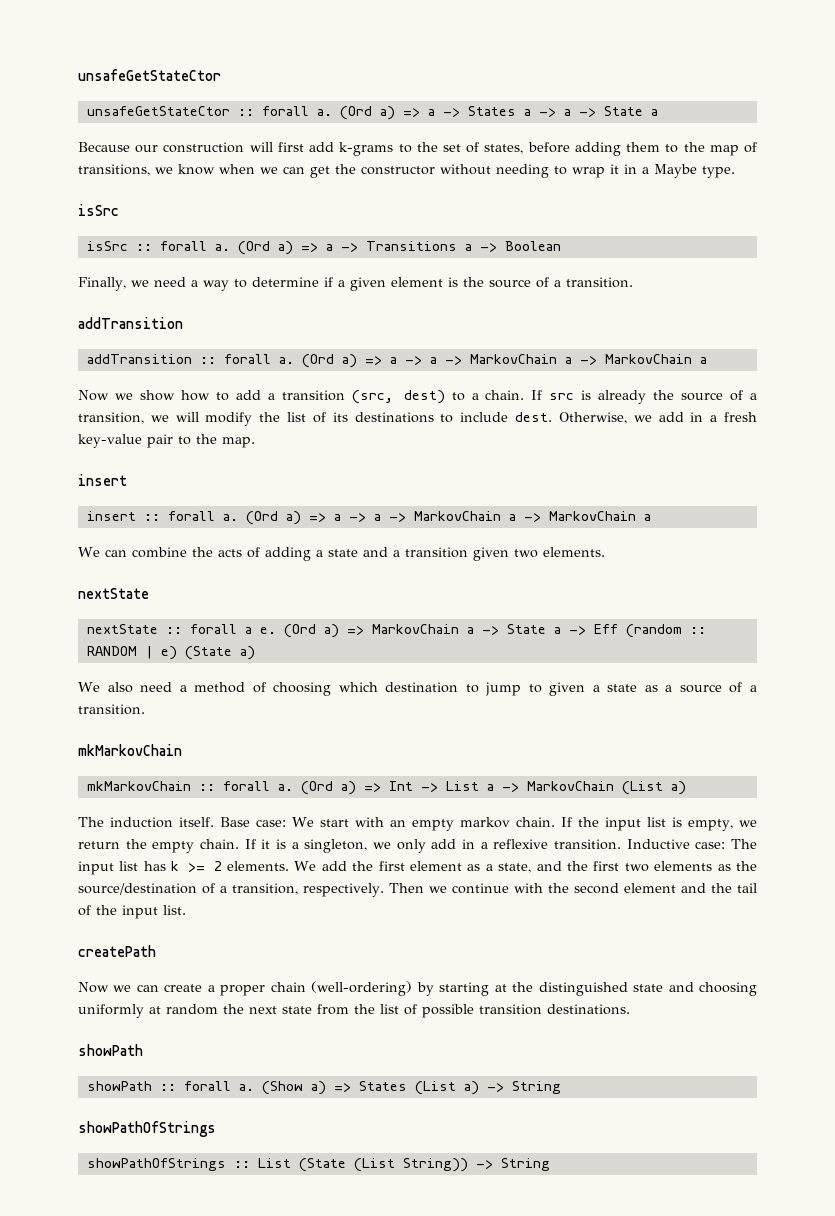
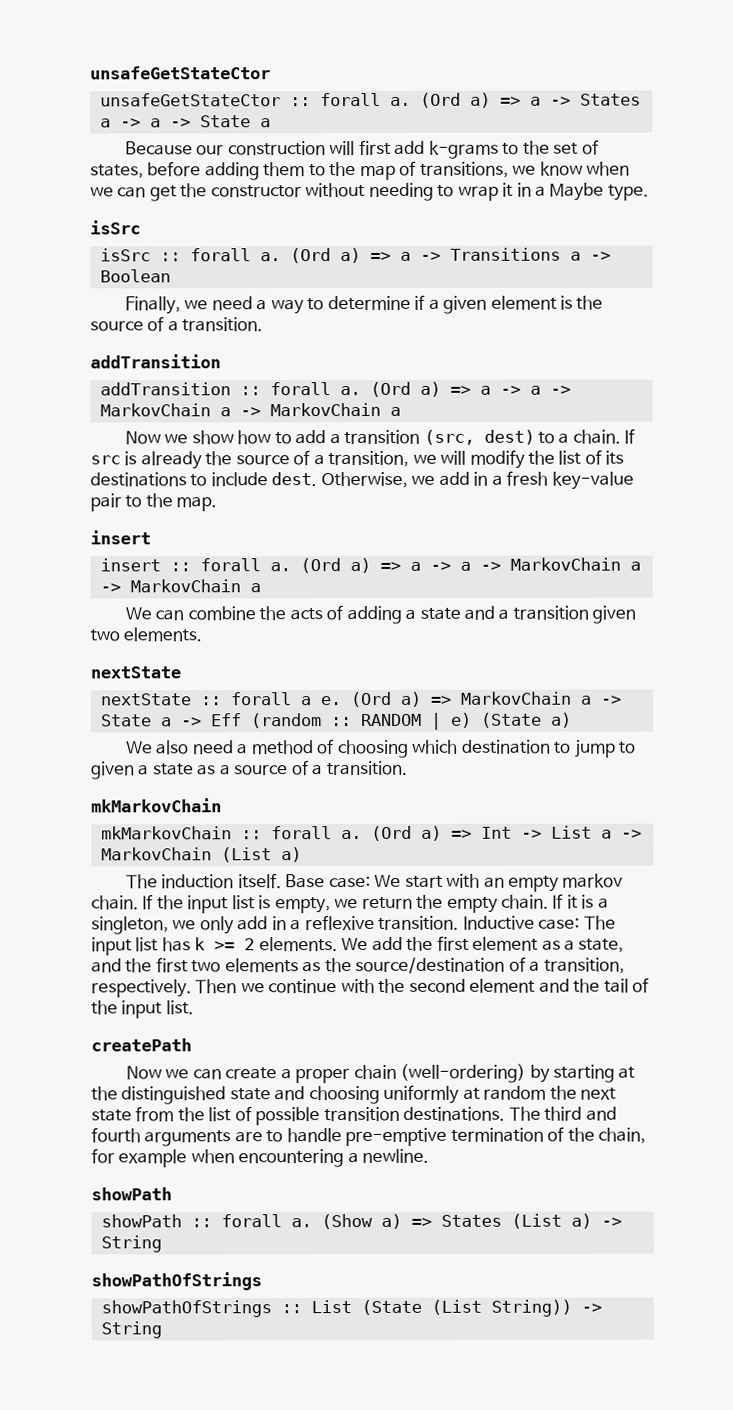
(630, 1009) none -> [508,1106,617,1121] [91,1126,647,1147] [91,1148,430,1168] The third and fourth arguments are to handle pre-emptive termination of the chain, for example when encountering a newline.

